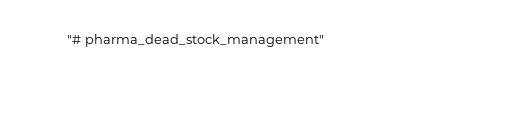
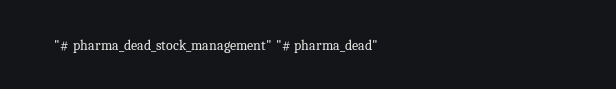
(324, 40) none -> [275,39,379,53] "# pharma_dead"

